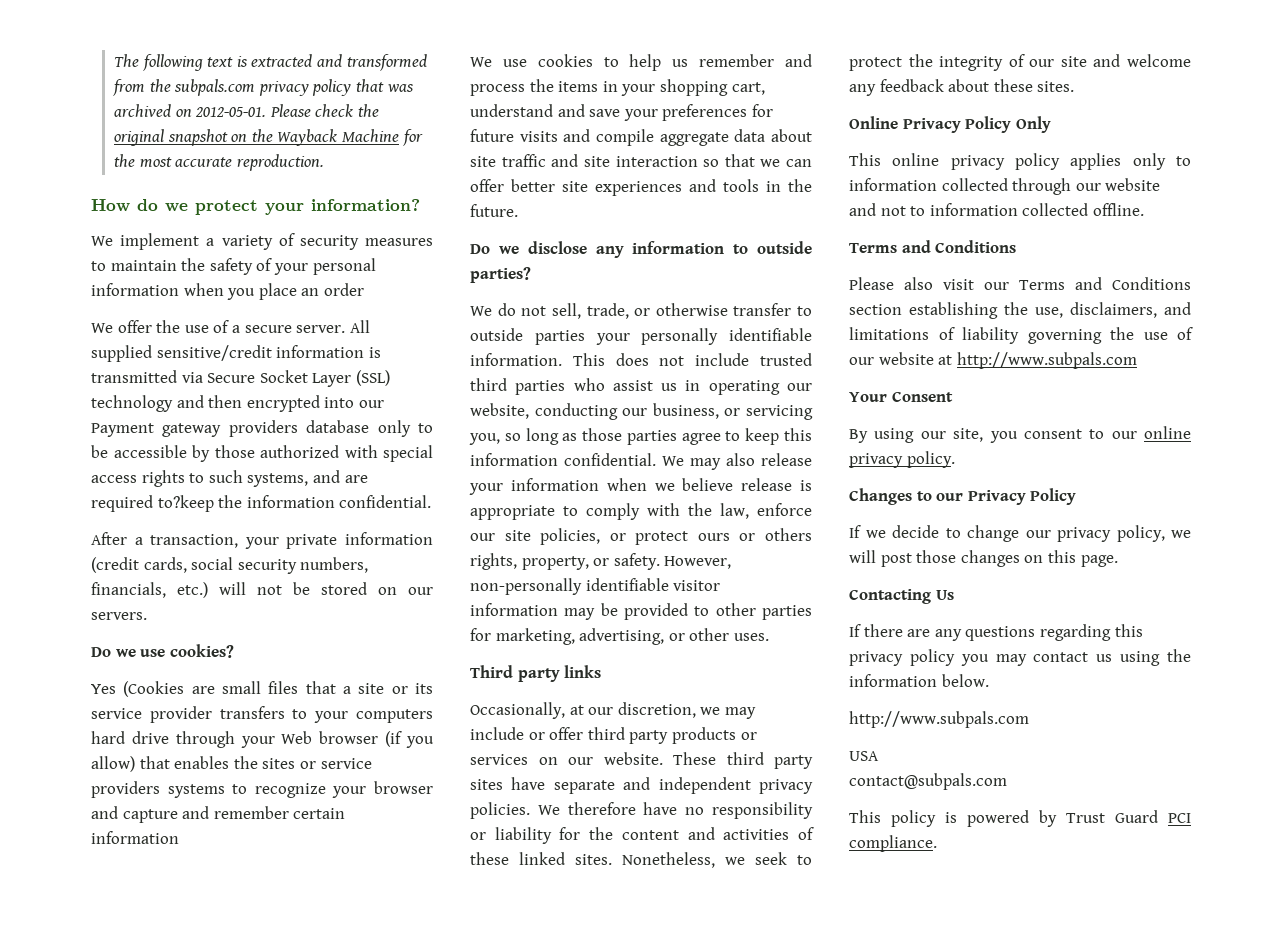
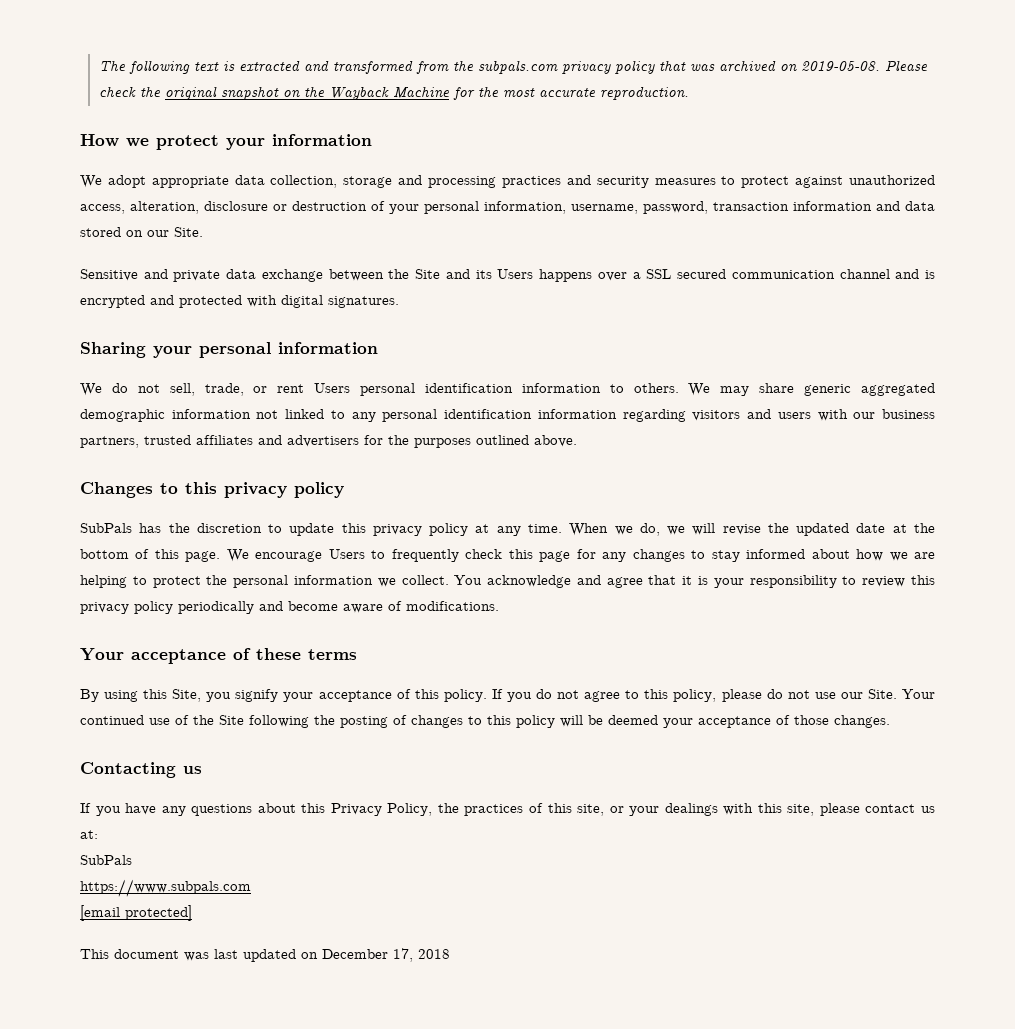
[195,107,267,117] 2012-05-01. -> [800,61,880,71] 2019-05-08.
[137,199,158,211] do -> (119, 140) none
[311,199,420,211] [91,233,433,250] [91,258,376,275] [91,283,364,300] [91,320,370,333] [91,345,381,362] [91,370,390,387] [91,395,384,412] [91,420,433,437] [91,445,433,462] [91,470,368,487] [91,495,432,512] [91,532,433,549] [91,557,369,574] [91,582,433,598] [91,612,147,620] [91,644,234,658] [91,681,433,697] [91,706,434,723] [91,731,434,748] [91,756,372,772] [91,781,433,798] [91,806,346,823] [91,831,179,844] [470,54,812,71] [470,79,765,96] [470,104,773,121] [470,129,812,146] [470,154,812,167] [470,179,812,196] [470,204,518,217] [470,241,812,258] [470,267,531,283] information? // We implement a variety of security measures to maintain the safety of your personal information when you place an order // We offer the use of a secure server. All supplied sensitive/credit information is transmitted via Secure Socket Layer (SSL) technology and then encrypted into our Payment gateway providers database only to be accessible by those authorized with special access rights to such systems, and are required to?keep the information confidential. // After a transaction, your private information (credit cards, social security numbers, financials, etc.) will not be stored on our servers. // Do we use cookies? // Yes (Cookies are small files that a site or its service provider transfers to your computers hard drive through your Web browser (if you allow) that enables the sites or service providers systems to recognize your browser and capture and remember certain information // We use cookies to help us remember and process the items in your shopping cart, understand and save your preferences for future visits and compile aggregate data about site traffic and site interaction so that we can offer better site experiences and tools in the future. // Do we disclose any information to outside parties? -> [272,134,372,146] [80,175,936,188] [80,201,935,214] [80,227,203,237] [80,269,935,282] [80,295,399,308] [80,342,378,358] information // We adopt appropriate data collection, storage and processing practices and security measures to protect against unauthorized access, alteration, disclosure or destruction of your personal information, username, password, transaction information and data stored on our Site. // Sensitive and private data exchange between the Site and its Users happens over a SSL secured communication channel and is encrypted and protected with digital signatures. // Sharing your personal information
[655,303,812,316] [470,328,812,345] [470,353,812,366] [470,378,812,395] [470,403,813,420] [469,428,812,445] [470,453,812,470] [469,478,812,495] [470,503,812,520] [470,528,812,545] [470,553,732,570] [470,578,721,595] [470,603,812,620] [470,628,769,645] [470,665,602,682] [470,702,756,719] [470,727,757,744] [470,752,813,769] [470,777,813,794] [470,802,813,819] [470,827,814,844] [470,852,812,868] [849,54,1191,71] [849,79,1075,96] [849,116,1051,133] [849,153,1191,170] [849,178,1161,195] [849,203,1144,216] [849,240,1017,253] [849,277,1191,290] [849,302,1191,319] [849,327,1193,344] [849,352,1137,369] [849,391,953,402] [849,426,1191,443] [849,451,955,468] [849,488,1077,505] [849,525,1191,542] [849,550,1118,567] [849,589,954,604] [849,624,1143,641] [849,649,1191,666] [849,674,989,687] [849,711,1029,728] [849,751,879,761] [849,773,1007,790] [849,810,1191,827] [849,835,937,852] otherwise transfer to outside parties your personally identifiable information. This does not include trusted third parties who assist us in operating our website, conducting our business, or servicing you, so long as those parties agree to keep this information confidential. We may also release your information when we believe release is appropriate to comply with the law, enforce our site policies, or protect ours or others rights, property, or safety. However, non-personally identifiable visitor information may be provided to other parties for marketing, advertising, or other uses. // Third party links // Occasionally, at our discretion, we may include or offer third party products or services on our website. These third party sites have separate and independent privacy policies. We therefore have no responsibility or liability for the content and activities of these linked sites. Nonetheless, we seek to protect the integrity of our site and welcome any feedback about these sites. // Online Privacy Policy Only // This online privacy policy applies only to information collected through our website and not to information collected offline. // Terms and Conditions // Please also visit our Terms and Conditions section establishing the use, disclaimers, and limitations of liability governing the use of our website at http://www.subpals.com // Your Consent // By using our site, you consent to our online privacy policy. // Changes to our Privacy Policy // If we decide to change our privacy policy, we will post those changes on this page. // Contacting Us // If there are any questions regarding this privacy policy you may contact us using the information below. // http://www.subpals.com // USA // contact@subpals.com // This policy is powered by Trust Guard PCI compliance. -> [277,383,935,396] [80,409,936,422] [80,435,577,448] [80,482,344,498] [80,523,935,536] [80,549,936,562] [80,575,935,588] [80,601,499,614] [80,648,357,664] [80,689,936,702] [80,715,890,728] [80,762,202,778] [80,803,935,816] [80,830,98,839] [80,855,132,865] [80,879,251,897] [80,905,192,921] [80,948,450,962] rent Users personal identification information to others. We may share generic aggregated demographic information not linked to any personal identification information regarding visitors and users with our business partners, trusted affiliates and advertisers for the purposes outlined above. // Changes to this privacy policy // SubPals has the discretion to update this privacy policy at any time. When we do, we will revise the updated date at the bottom of this page. We encourage Users to frequently check this page for any changes to stay informed about how we are helping to protect the personal information we collect. You acknowledge and agree that it is your responsibility to review this privacy policy periodically and become aware of modifications. // Your acceptance of these terms // By using this Site, you signify your acceptance of this policy. If you do not agree to this policy, please do not use our Site. Your continued use of the Site following the posting of changes to this policy will be deemed your acceptance of those changes. // Contacting us // If you have any questions about this Privacy Policy, the practices of this site, or your dealings with this site, please contact us at: // SubPals // https://www.subpals.com // [email protected] // This document was last updated on December 17, 2018

